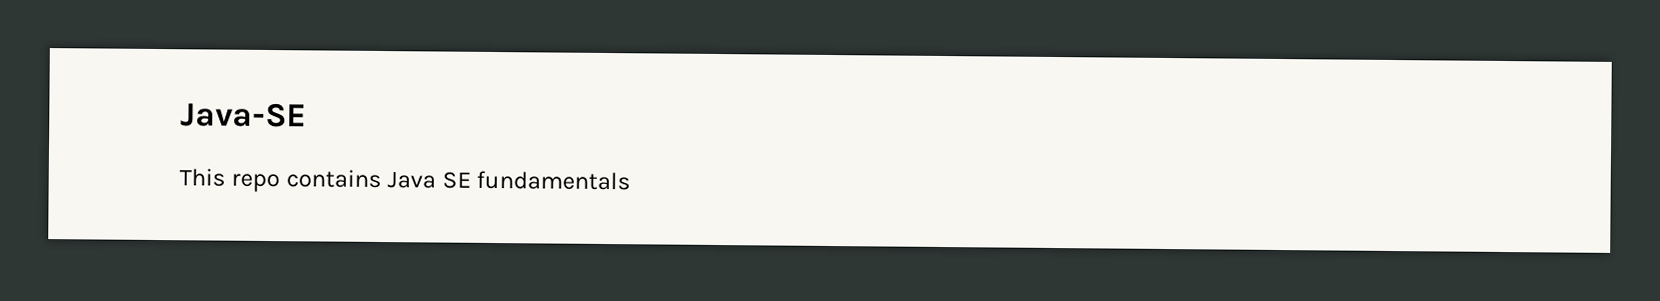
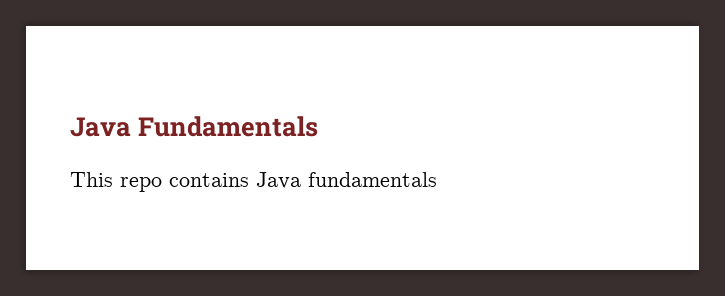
[180,102,307,128] Java-SE -> [70,116,319,137] Java Fundamentals
[441,171,471,189] SE -> (301, 180) none

